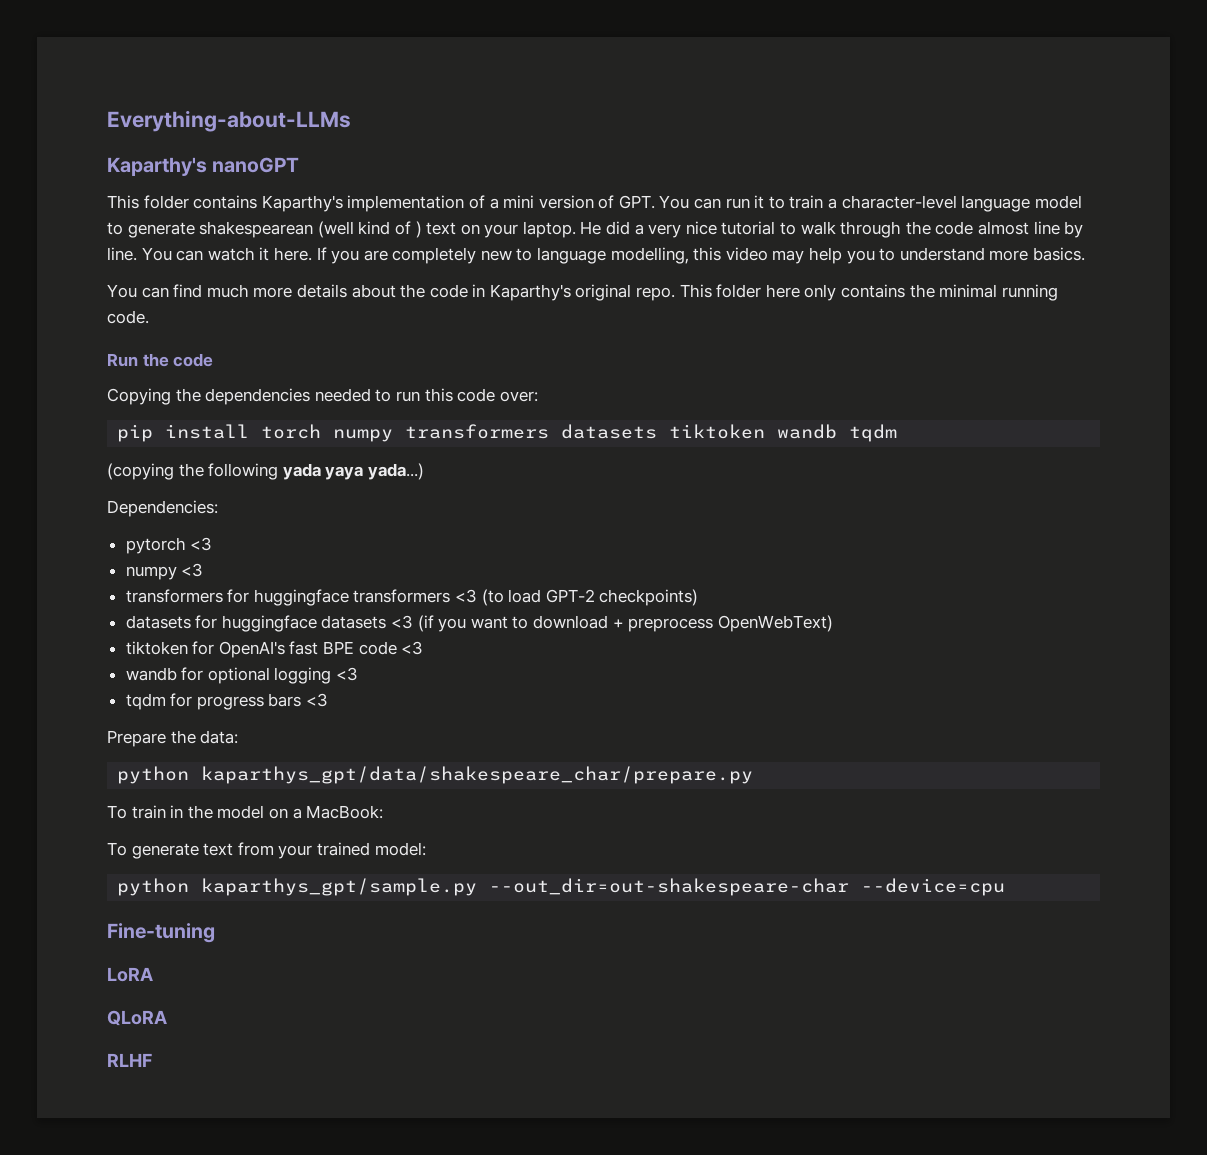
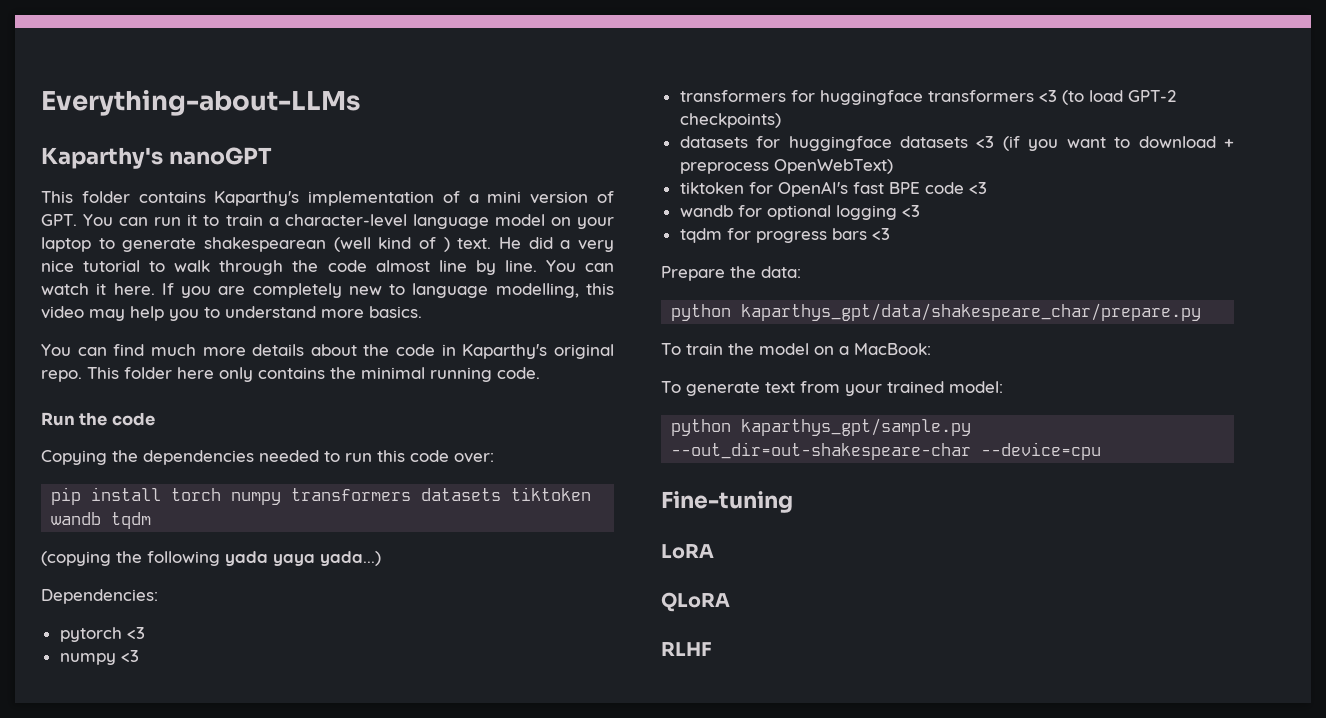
(1082, 202) none -> [550,217,615,229] [41,237,91,252] on your laptop
[426,221,576,238] text on your laptop. -> [457,238,492,249] text.
[170,805,184,818] in -> (723, 349) none

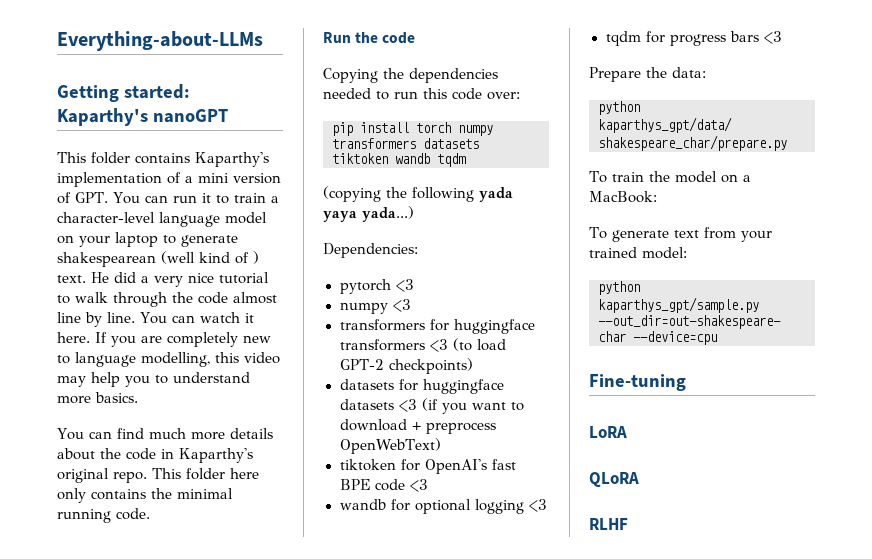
(360, 103) none -> [57,84,190,102] Getting started:

